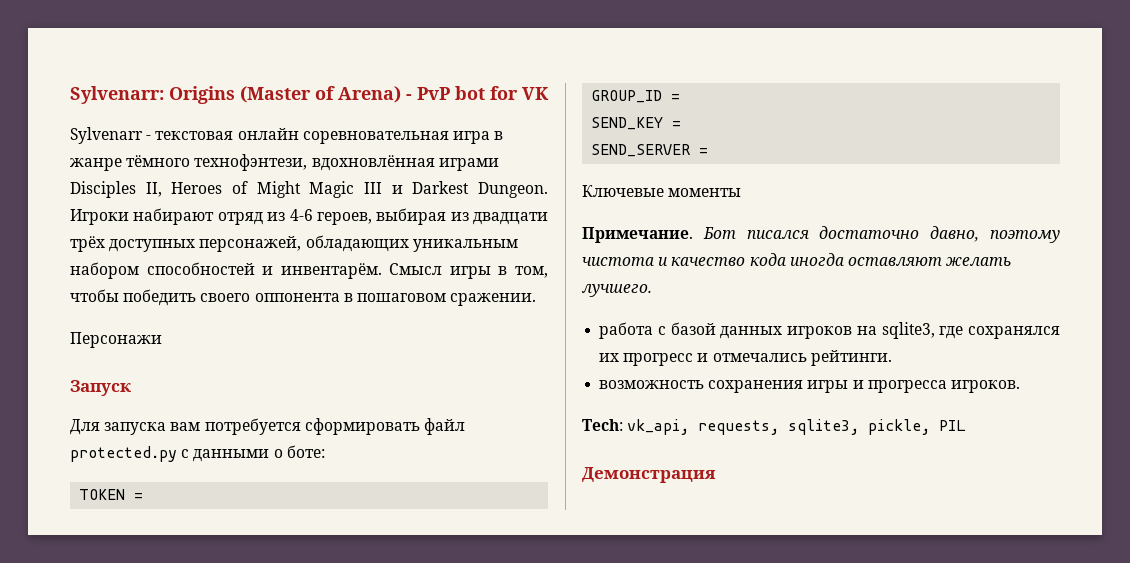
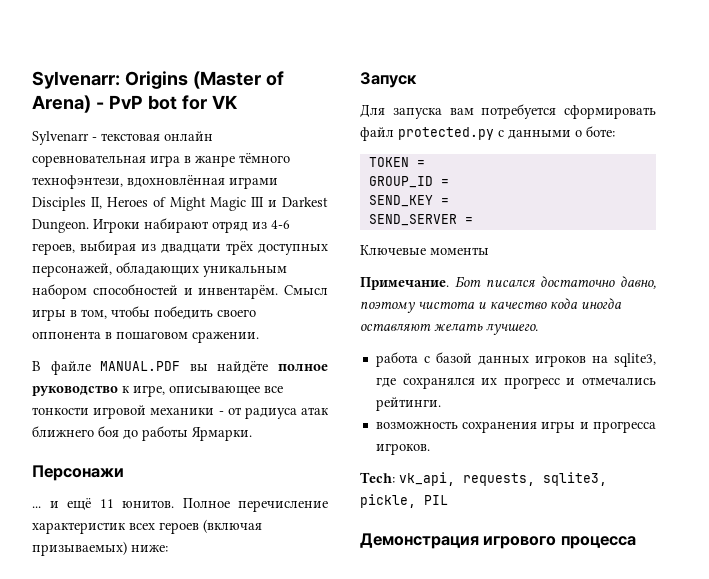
[70,332,162,348] Персонажи -> [32,361,328,375] [32,385,283,397] [32,405,329,419] [32,426,252,441] [32,465,124,481] [32,498,328,512] [32,519,262,534] [32,541,168,556] В файле MANUAL.PDF вы найдёте полное руководство к игре, описывающее все тонкости игровой механики - от радиуса атак ближнего боя до работы Ярмарки. // Персонажи // ... и ещё 11 юнитов. Полное перечисление характеристик всех героев (включая призываемых) ниже:
(716, 475) none -> [483,536,636,549] игрового процесса

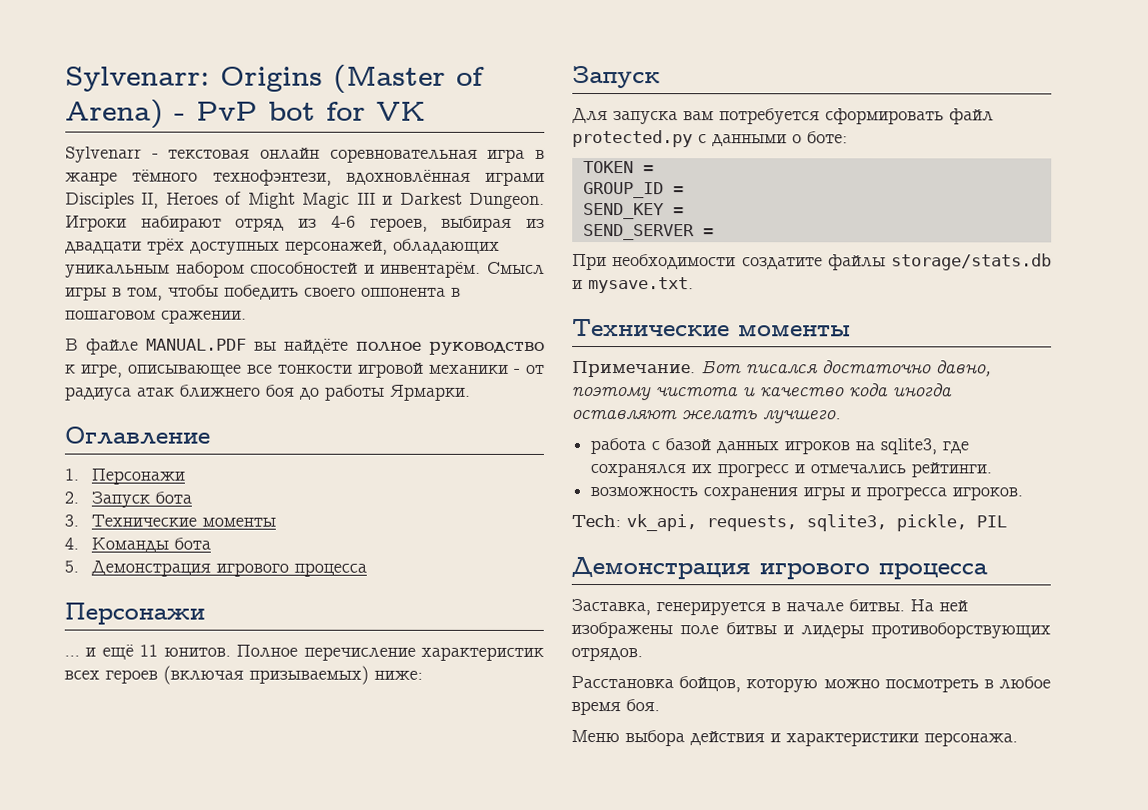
(252, 434) none -> [64,426,210,445] [64,468,185,485] [64,491,192,508] [64,514,276,527] [64,537,211,553] [64,560,367,577] // Оглавление // 1. Персонажи // 2. Запуск бота // 3. Технические моменты // 4. Команды бота // 5. Демонстрация игрового процесса
[360,245,426,255] Ключевые -> [572,253,1052,271] [572,277,694,294] [572,318,730,337] При необходимости создатите файлы storage/stats.db и mysave.txt. // Технические
(636, 542) none -> [571,598,968,616] [571,621,1051,639] [571,646,643,662] [571,675,1051,693] [571,699,660,716] [571,729,1018,747] // Заставка, генерируется в начале битвы. На ней изображены поле битвы и лидеры противоборствующих отрядов. // Расстановка бойцов, которую можно посмотреть в любое время боя. // Меню выбора действия и характеристики персонажа.

